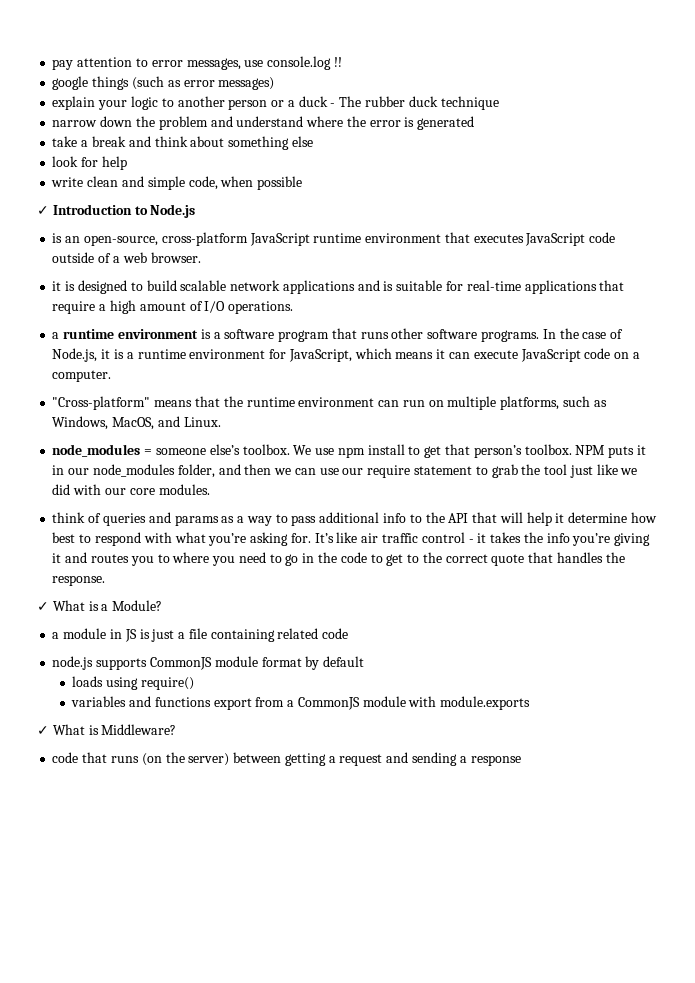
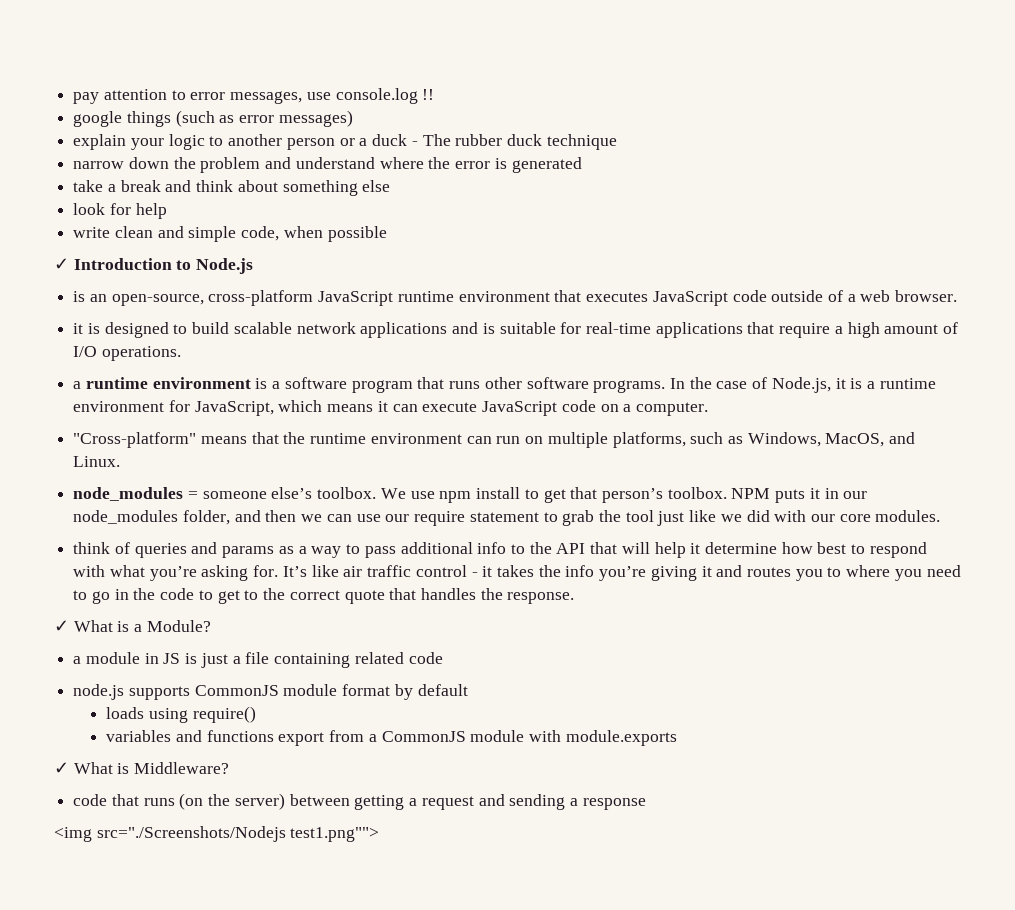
(521, 760) none -> [54,826,380,842] // <img src="./Screenshots/Nodejs test1.png"">

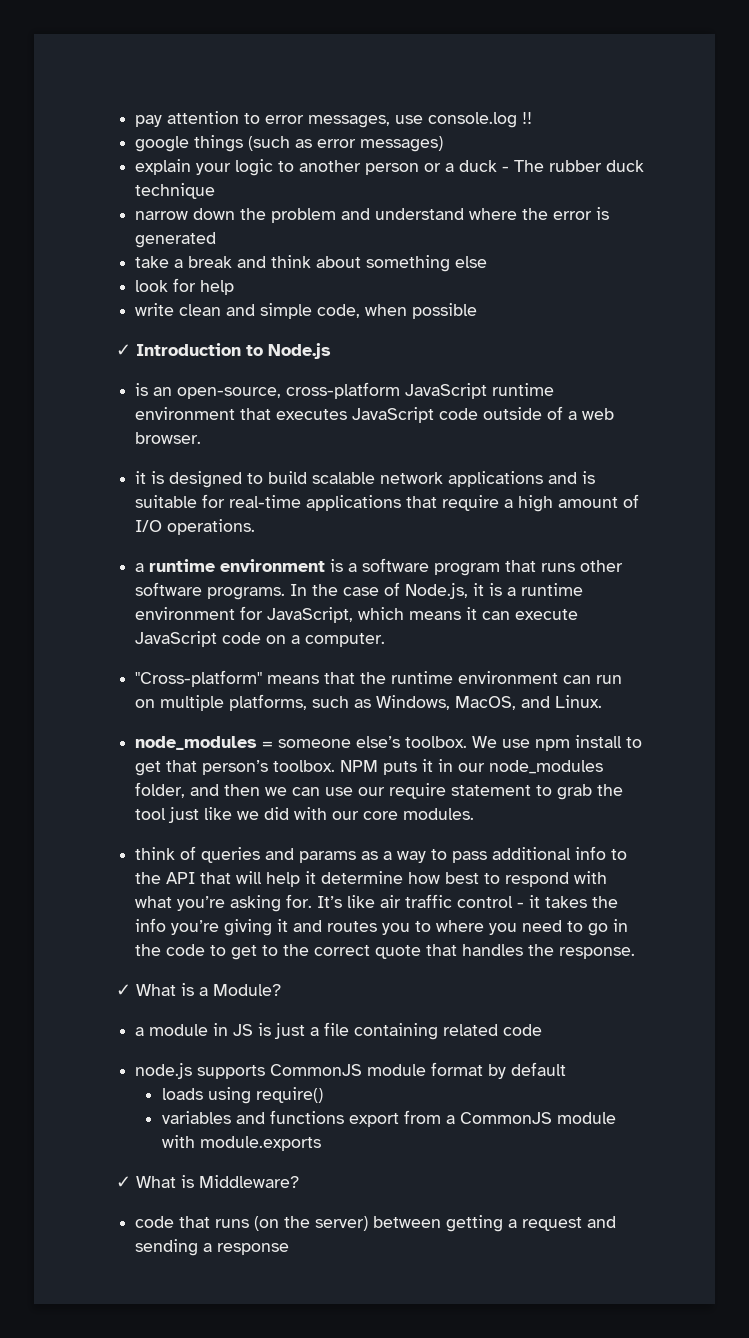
[54,826,380,842] // <img src="./Screenshots/Nodejs test1.png""> -> (290, 1249) none

